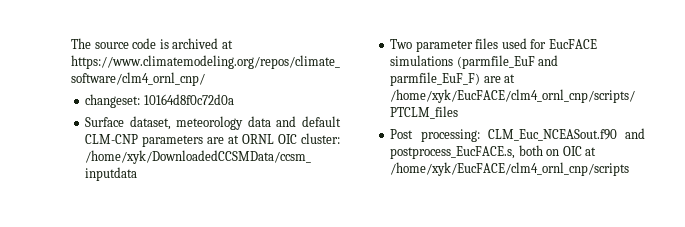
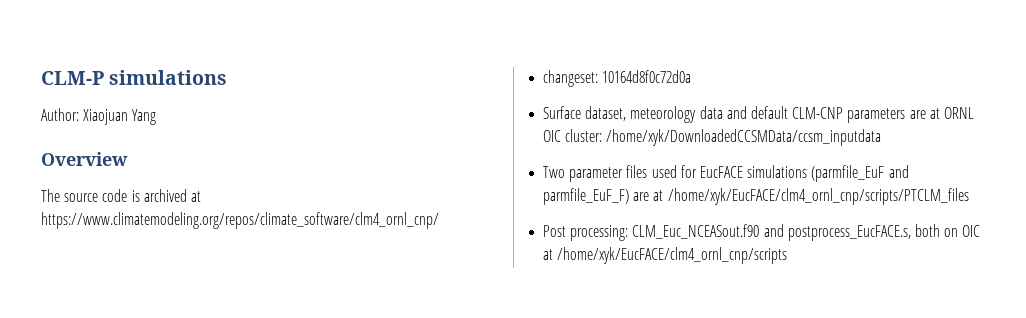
(71, 43) none -> [41,70,228,85] [41,108,157,125] [41,152,128,166] CLM-P simulations // Author: Xiaojuan Yang // Overview //

